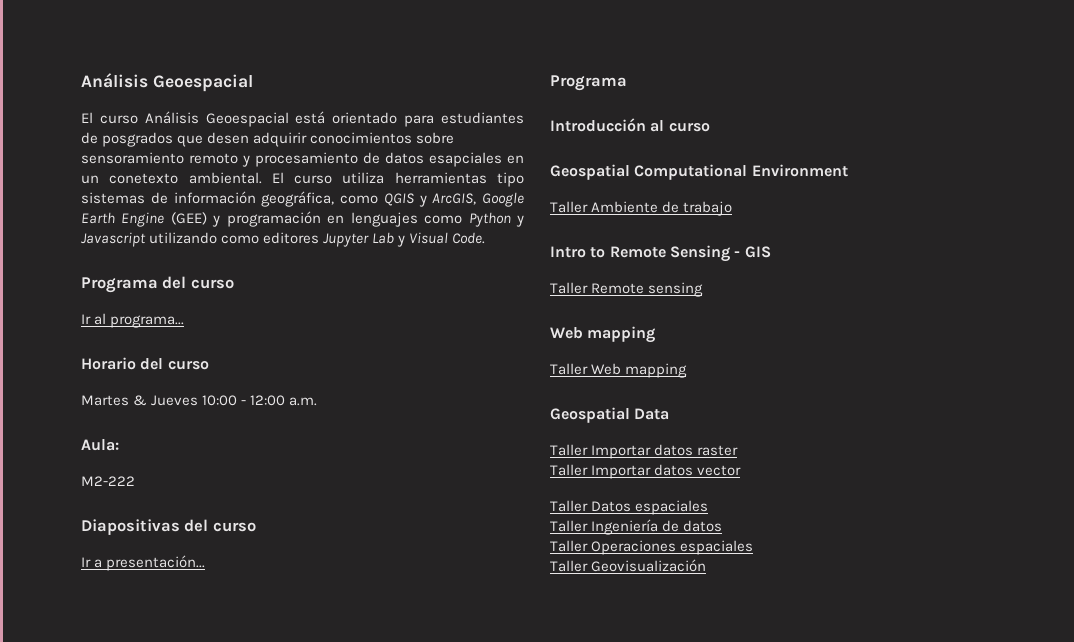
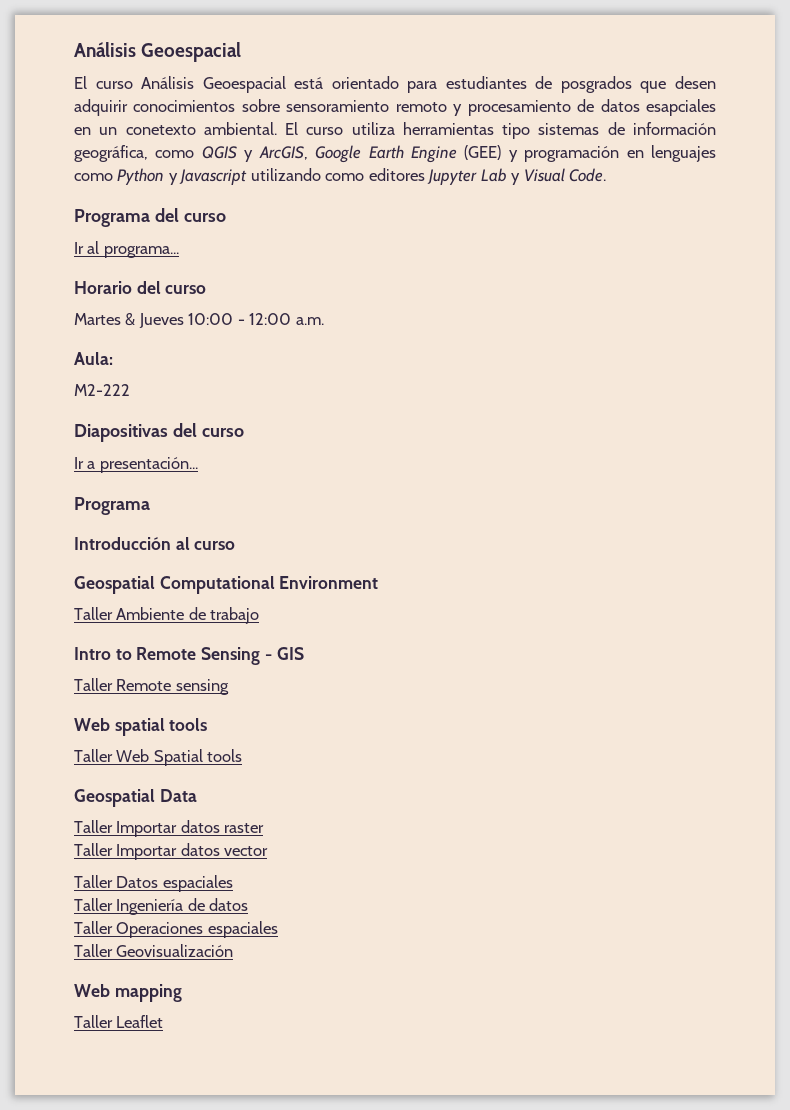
[587,326,656,343] mapping -> [114,718,208,736] spatial tools
[625,363,688,378] mapping -> [153,749,243,766] Spatial tools
(707, 565) none -> [74,984,182,1002] [74,1015,164,1028] // Web mapping // Taller Leaflet

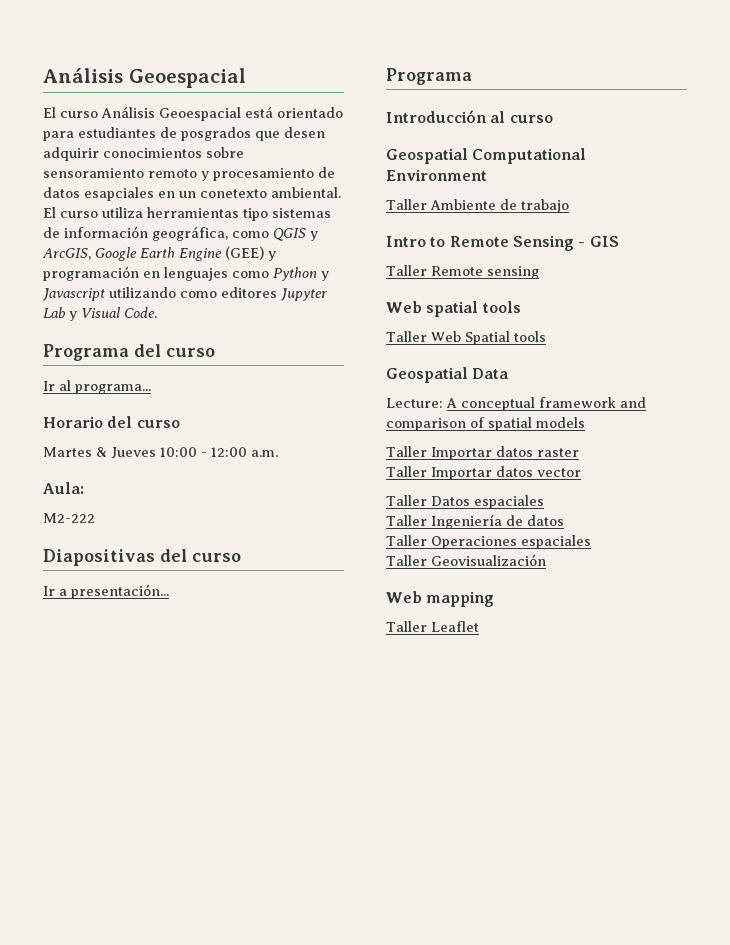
(197, 795) none -> [386,397,646,411] [386,417,585,431] // Lecture: A conceptual framework and comparison of spatial models

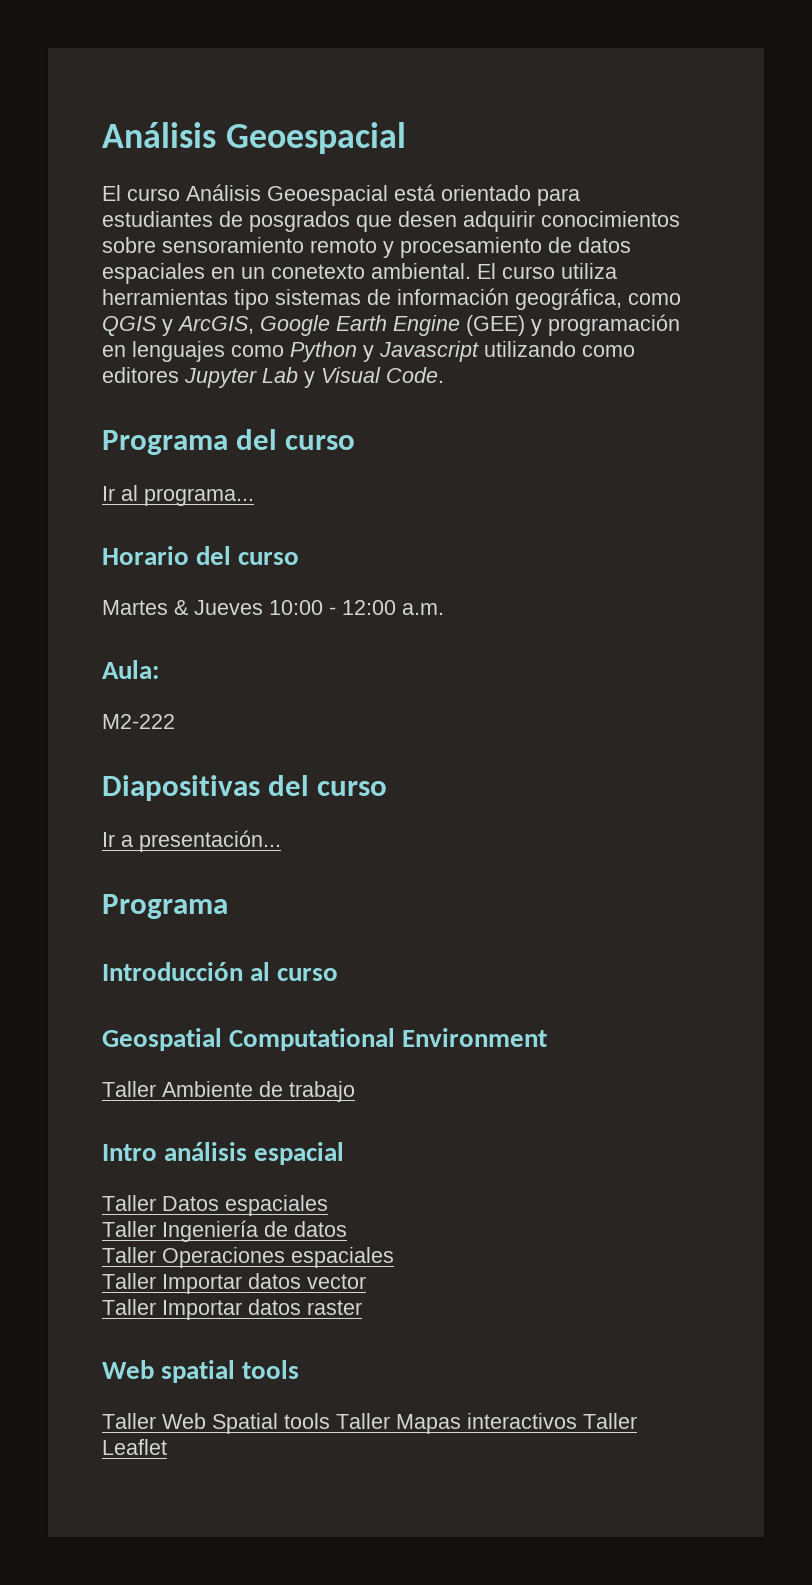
[84,187,154,201] esapciales -> [102,263,205,284] espaciales
[430,235,619,251] [386,265,539,279] [386,301,521,317] [386,331,546,345] [386,367,510,383] [386,397,646,411] [386,417,585,431] [386,446,579,460] [386,466,581,480] to Remote Sensing - GIS // Taller Remote sensing // Web spatial tools // Taller Web Spatial tools // Geospatial Data // Lecture: A conceptual framework and comparison of spatial models // Taller Importar datos raster // Taller Importar datos vector -> [164,1142,345,1165] análisis espacial
[430,554,546,566] [386,591,495,607] [386,621,427,632] Geovisualización // Web mapping // Taller -> [162,1273,366,1294] [102,1299,362,1320] [102,1360,300,1383] [102,1413,637,1434] Importar datos vector // Taller Importar datos raster // Web spatial tools // Taller Web Spatial tools Taller Mapas interactivos Taller

